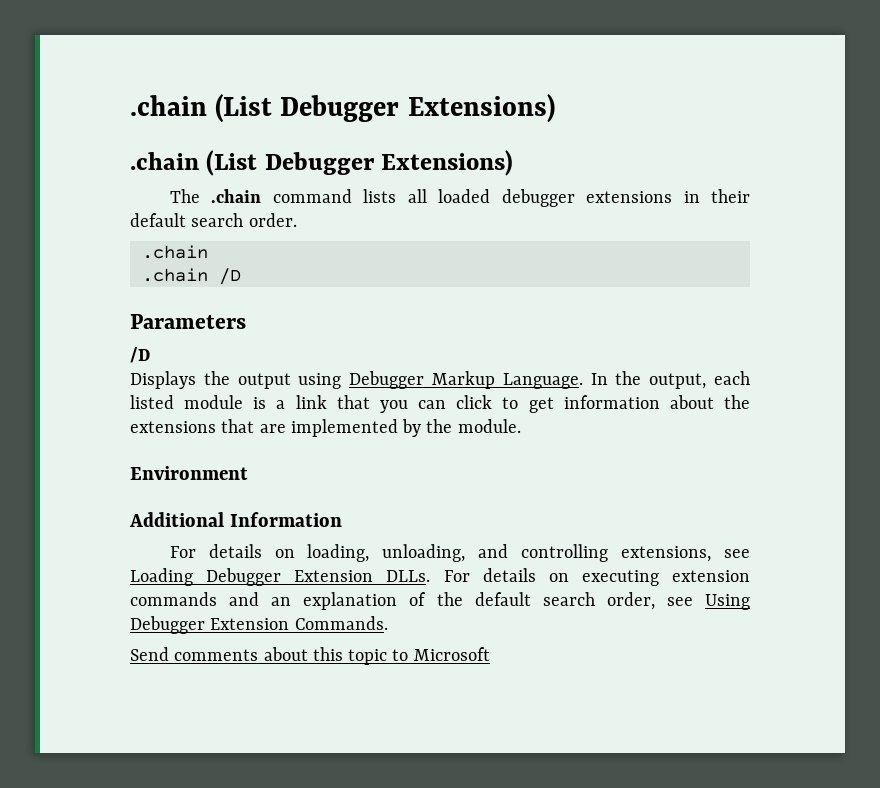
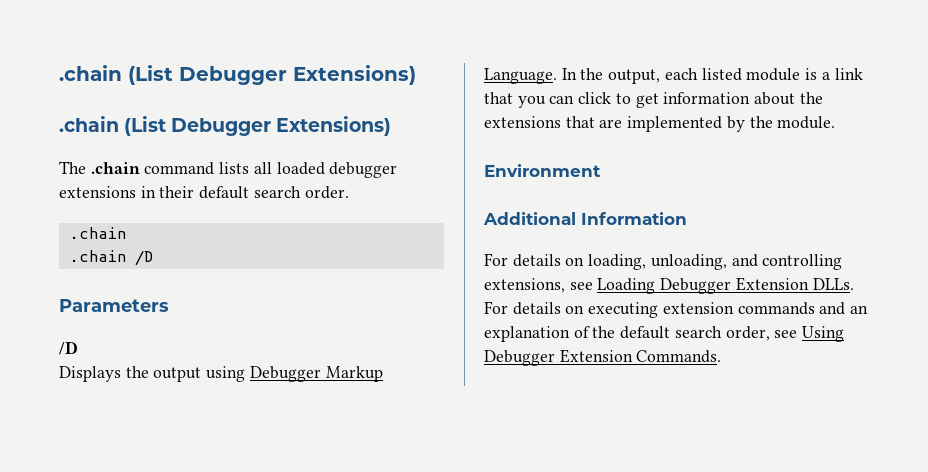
[130,647,490,665] // Send comments about this topic to Microsoft -> (722, 356) none

